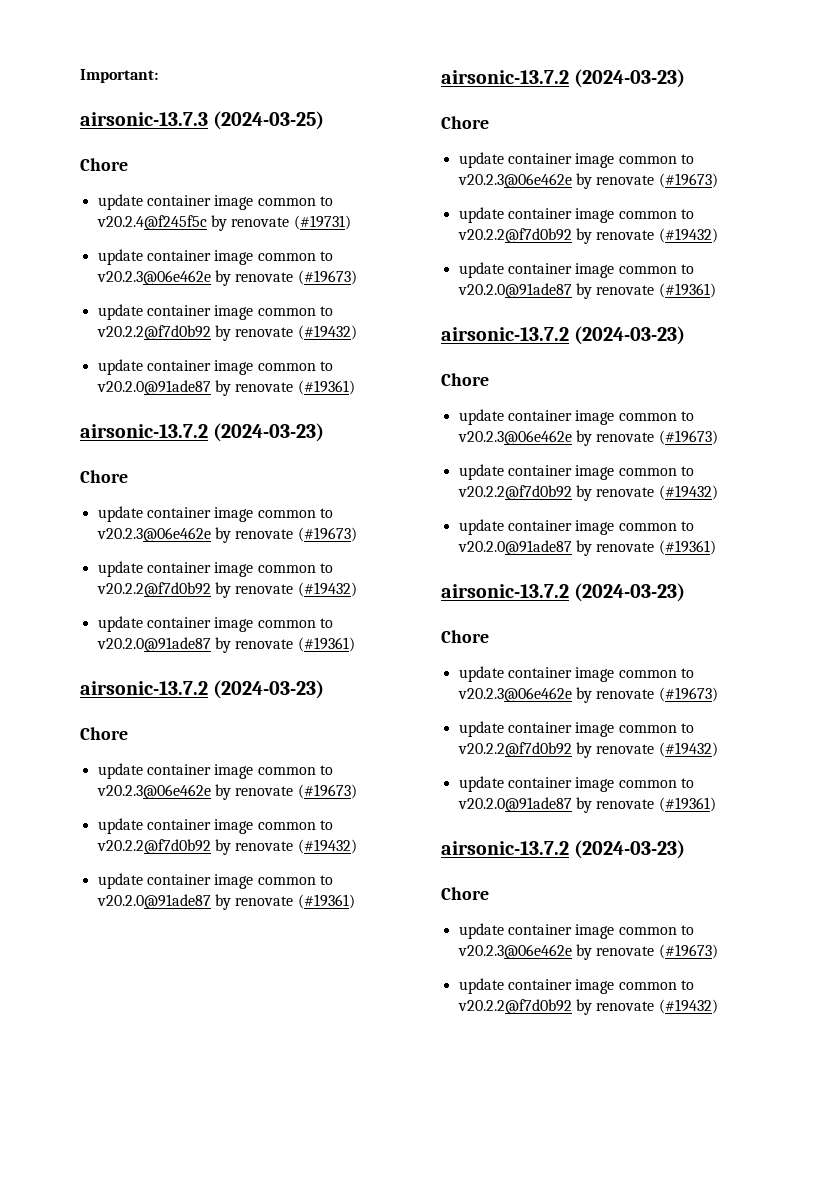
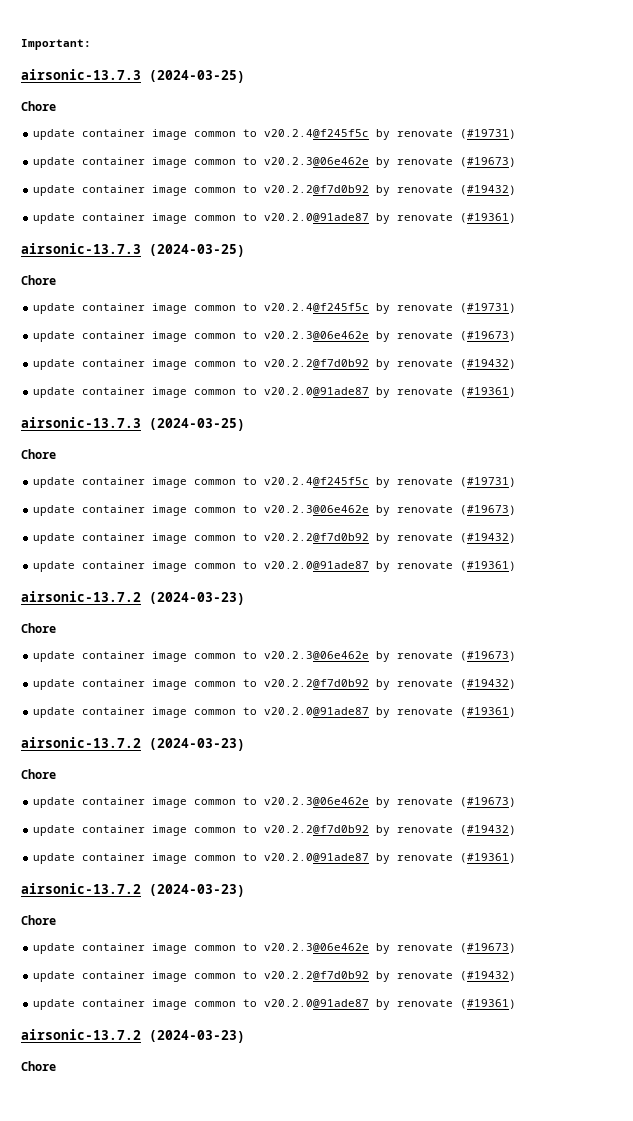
(355, 387) none -> [21,243,245,257] [21,275,56,285] [33,303,517,314] [33,331,517,342] [33,359,517,370] [33,387,517,398] [21,417,245,431] [21,449,56,459] [33,477,517,488] [33,505,517,516] [33,533,517,544] [33,561,517,572] // airsonic-13.7.3 (2024-03-25) // Chore // update container image common to v20.2.4@f245f5c by renovate (#19731) // update container image common to v20.2.3@06e462e by renovate (#19673) // update container image common to v20.2.2@f7d0b92 by renovate (#19432) // update container image common to v20.2.0@91ade87 by renovate (#19361) // airsonic-13.7.3 (2024-03-25) // Chore // update container image common to v20.2.4@f245f5c by renovate (#19731) // update container image common to v20.2.3@06e462e by renovate (#19673) // update container image common to v20.2.2@f7d0b92 by renovate (#19432) // update container image common to v20.2.0@91ade87 by renovate (#19361)
[458,409,694,425] [457,430,718,446] [458,464,694,480] [457,485,718,501] [458,519,694,535] [457,540,716,556] [441,583,686,602] [441,630,489,643] [458,666,694,682] [457,687,718,703] [458,721,694,737] [457,742,718,758] [458,776,694,792] [457,797,716,813] [441,840,686,859] [441,887,489,900] [458,923,694,939] [457,944,718,960] [458,978,694,994] [457,999,718,1015] // update container image common to v20.2.3@06e462e by renovate (#19673) // update container image common to v20.2.2@f7d0b92 by renovate (#19432) // update container image common to v20.2.0@91ade87 by renovate (#19361) // airsonic-13.7.2 (2024-03-23) // Chore // update container image common to v20.2.3@06e462e by renovate (#19673) // update container image common to v20.2.2@f7d0b92 by renovate (#19432) // update container image common to v20.2.0@91ade87 by renovate (#19361) // airsonic-13.7.2 (2024-03-23) // Chore // update container image common to v20.2.3@06e462e by renovate (#19673) // update container image common to v20.2.2@f7d0b92 by renovate (#19432) -> (56, 1066) none

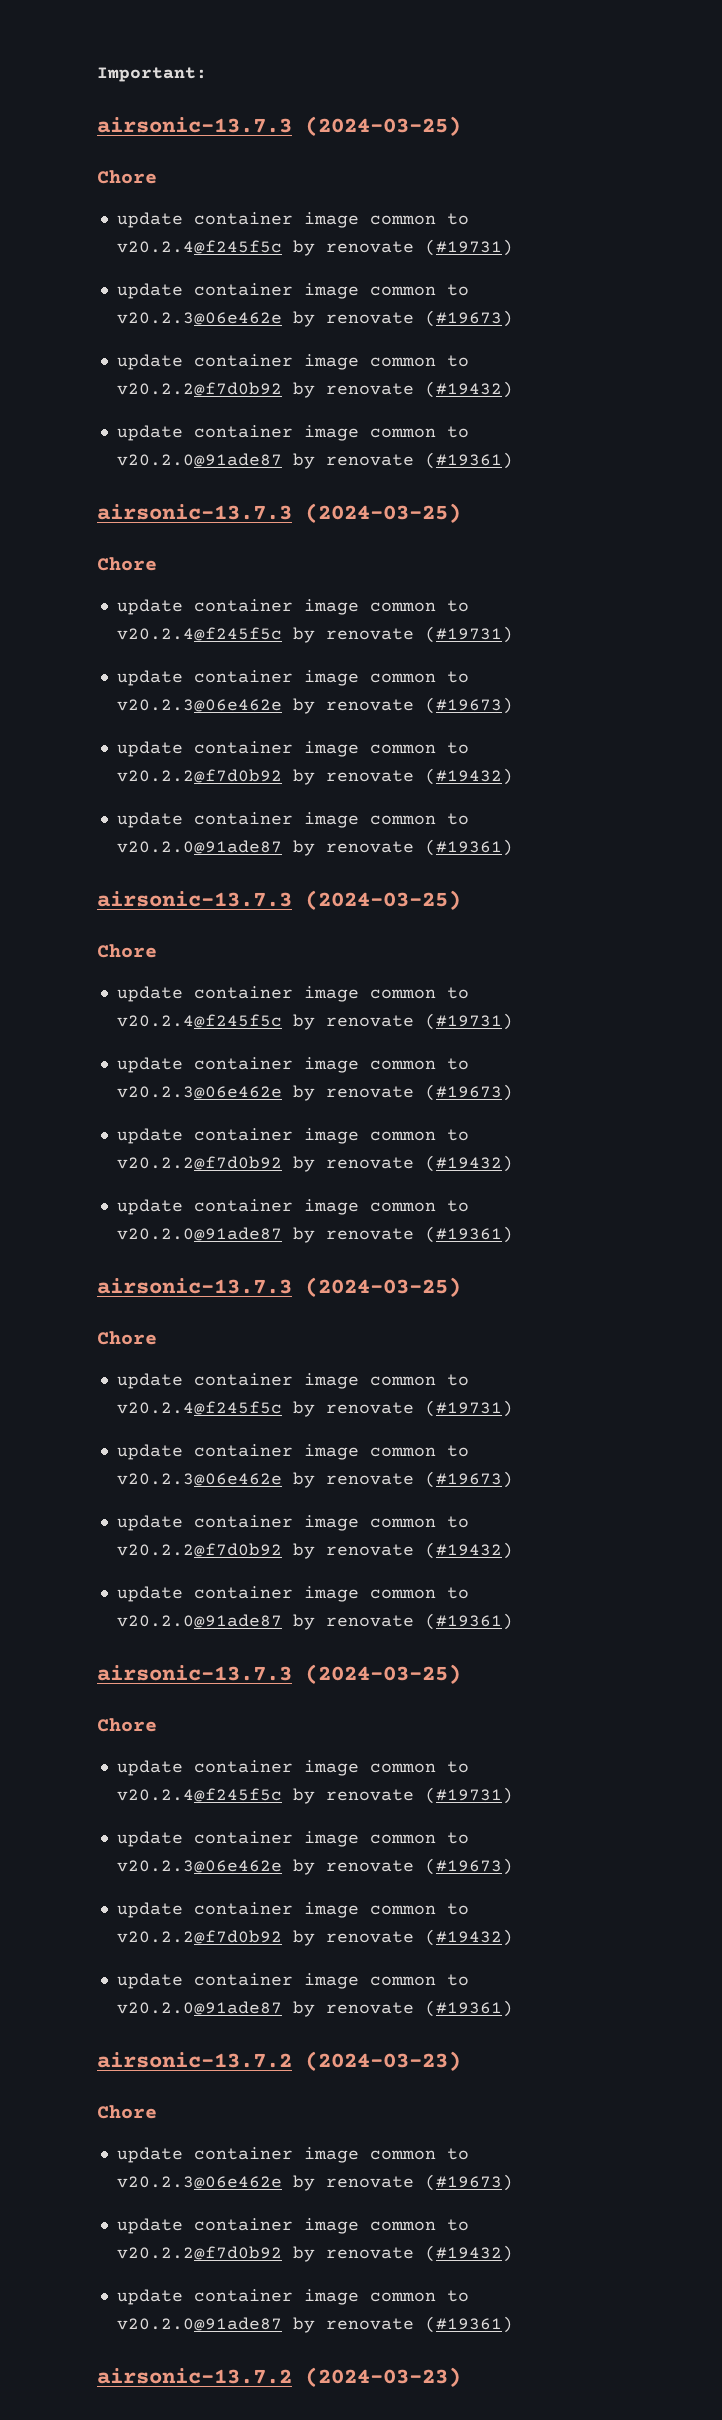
(517, 566) none -> [97,1277,461,1297] [97,1331,157,1345] [116,1373,469,1389] [116,1400,513,1417] [116,1444,469,1460] [116,1471,513,1488] [116,1515,469,1531] [116,1542,513,1559] [116,1586,469,1602] [116,1613,513,1630] [97,1664,461,1684] [97,1718,157,1732] [116,1760,469,1776] [116,1787,513,1804] [116,1831,469,1847] [116,1858,513,1875] [116,1902,469,1918] [116,1929,513,1946] [116,1973,469,1989] [116,2000,513,2017] // airsonic-13.7.3 (2024-03-25) // Chore // update container image common to v20.2.4@f245f5c by renovate (#19731) // update container image common to v20.2.3@06e462e by renovate (#19673) // update container image common to v20.2.2@f7d0b92 by renovate (#19432) // update container image common to v20.2.0@91ade87 by renovate (#19361) // airsonic-13.7.3 (2024-03-25) // Chore // update container image common to v20.2.4@f245f5c by renovate (#19731) // update container image common to v20.2.3@06e462e by renovate (#19673) // update container image common to v20.2.2@f7d0b92 by renovate (#19432) // update container image common to v20.2.0@91ade87 by renovate (#19361)
[21,769,56,779] [33,797,517,808] [33,825,517,836] [33,853,517,864] [21,883,245,897] [21,915,56,925] [33,943,517,954] [33,971,517,982] [33,999,517,1010] [21,1029,245,1043] [21,1061,56,1071] // Chore // update container image common to v20.2.3@06e462e by renovate (#19673) // update container image common to v20.2.2@f7d0b92 by renovate (#19432) // update container image common to v20.2.0@91ade87 by renovate (#19361) // airsonic-13.7.2 (2024-03-23) // Chore // update container image common to v20.2.3@06e462e by renovate (#19673) // update container image common to v20.2.2@f7d0b92 by renovate (#19432) // update container image common to v20.2.0@91ade87 by renovate (#19361) // airsonic-13.7.2 (2024-03-23) // Chore -> (461, 2377) none

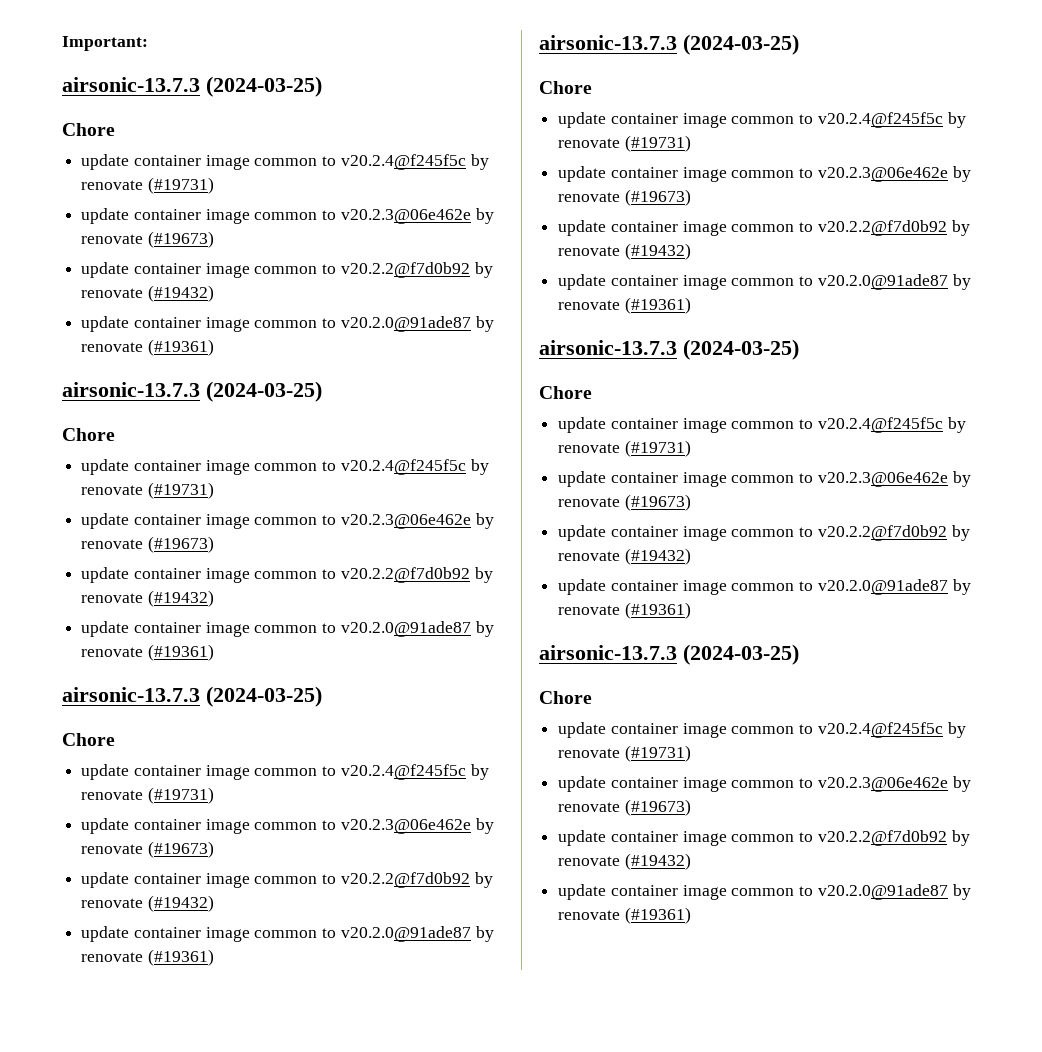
[97,2051,461,2071] [97,2105,157,2119] airsonic-13.7.2 (2024-03-23) // Chore -> [539,644,799,665] [539,691,592,704] [558,722,966,738] [558,745,691,762] airsonic-13.7.3 (2024-03-25) // Chore // update container image common to v20.2.4@f245f5c by renovate (#19731)
[97,2367,461,2387] // airsonic-13.7.2 (2024-03-23) -> (691, 915) none

